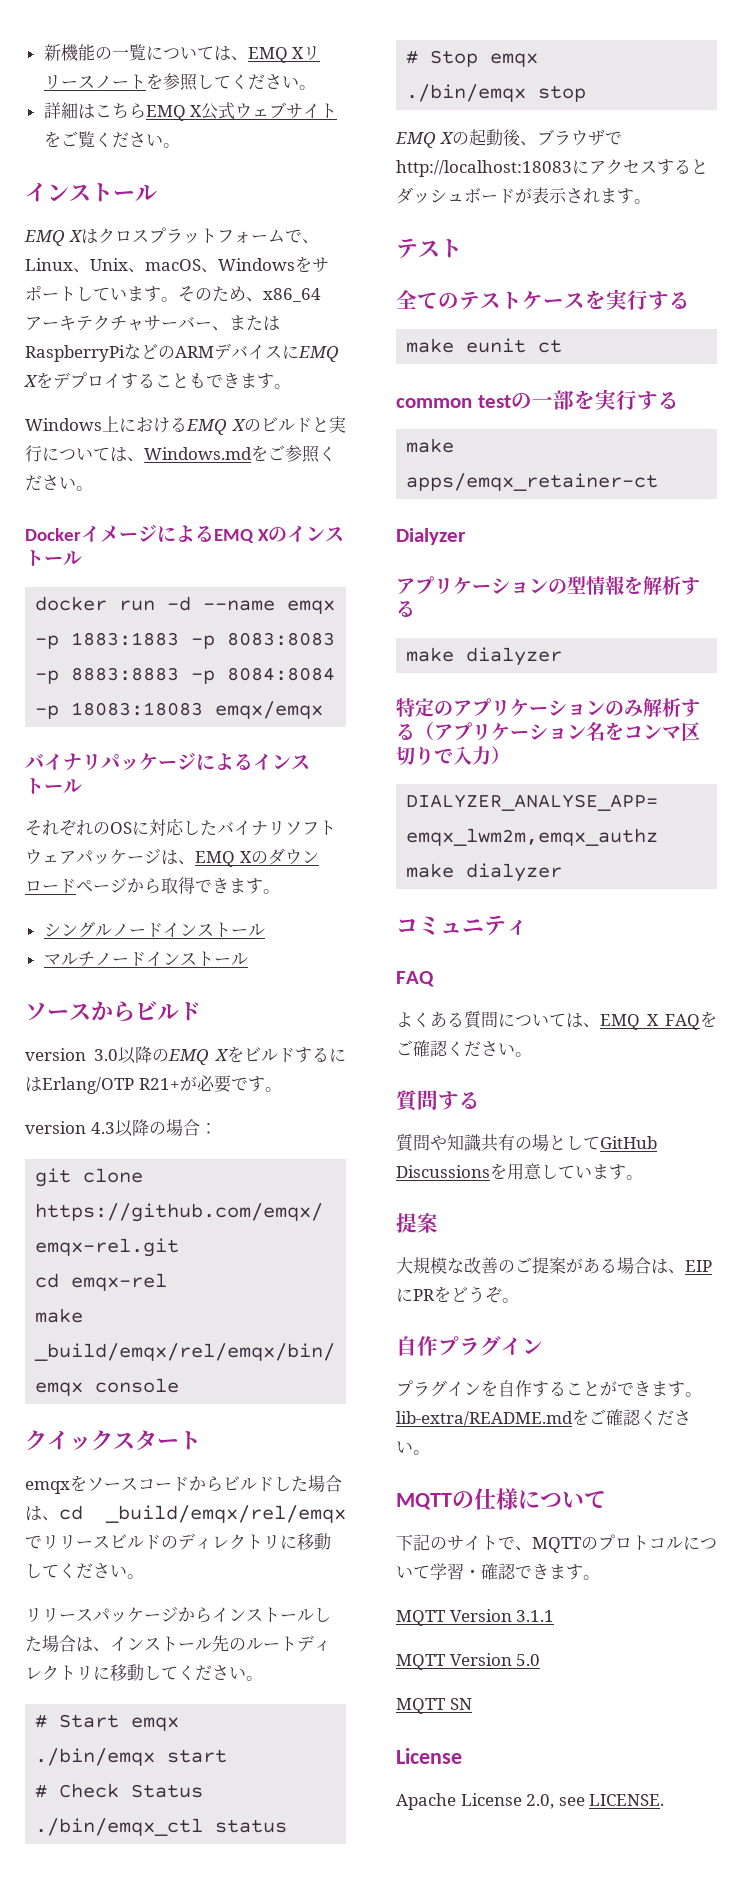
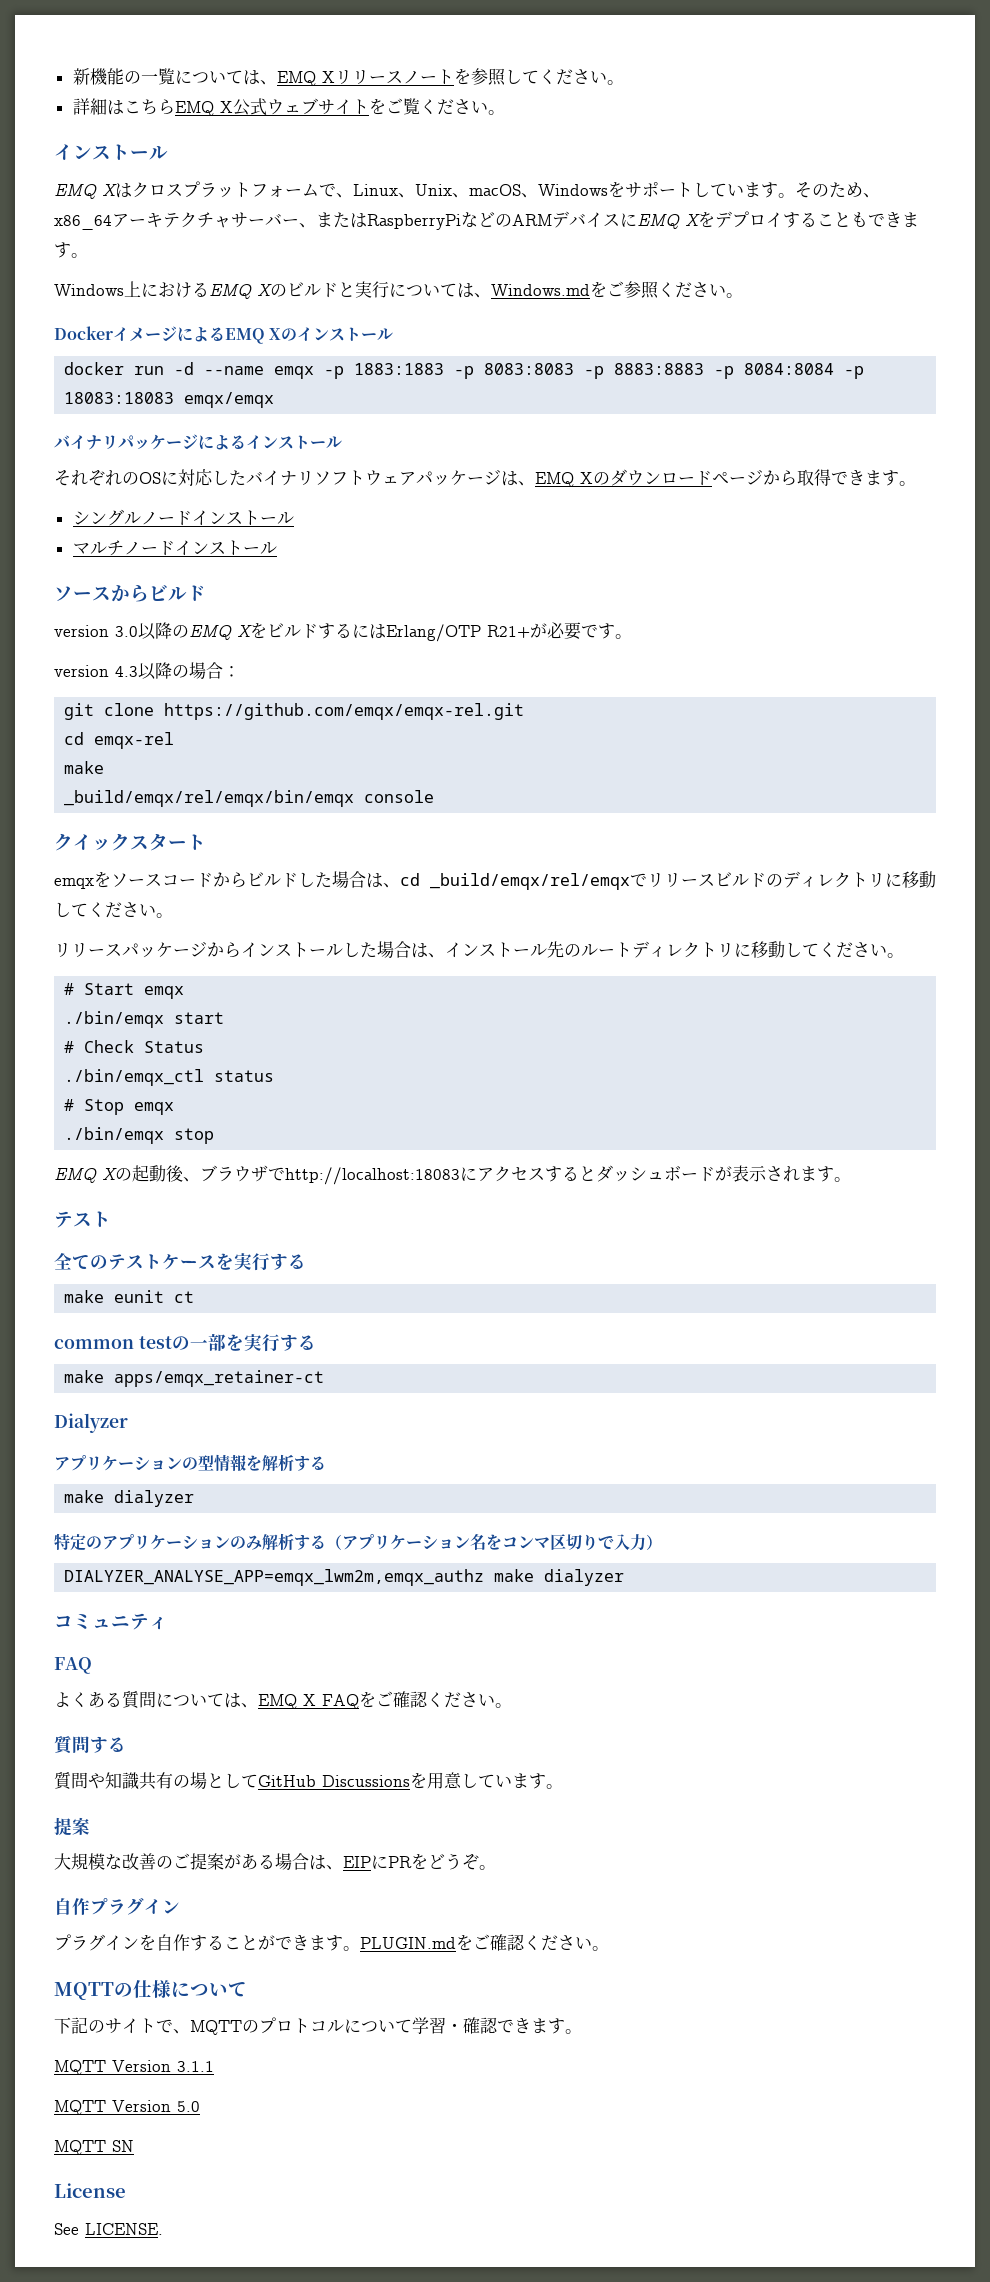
[396,1411,573,1426] lib-extra/README.md -> [360,1937,456,1949] PLUGIN.md
[396,1793,585,1810] Apache License 2.0, see -> [54,2223,79,2235] See

